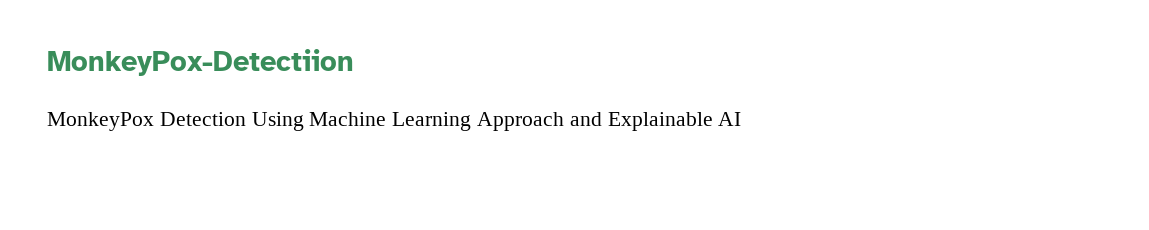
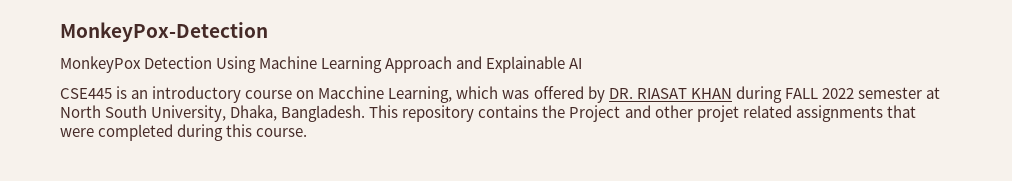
[47,49,354,76] MonkeyPox-Detectiion -> [60,22,268,42] MonkeyPox-Detection
(742, 119) none -> [60,86,940,103] [60,105,916,122] [60,124,308,141] // CSE445 is an introductory course on Macchine Learning, which was offered by DR. RIASAT KHAN during FALL 2022 semester at North South University, Dhaka, Bangladesh. This repository contains the Project and other projet related assignments that were completed during this course.

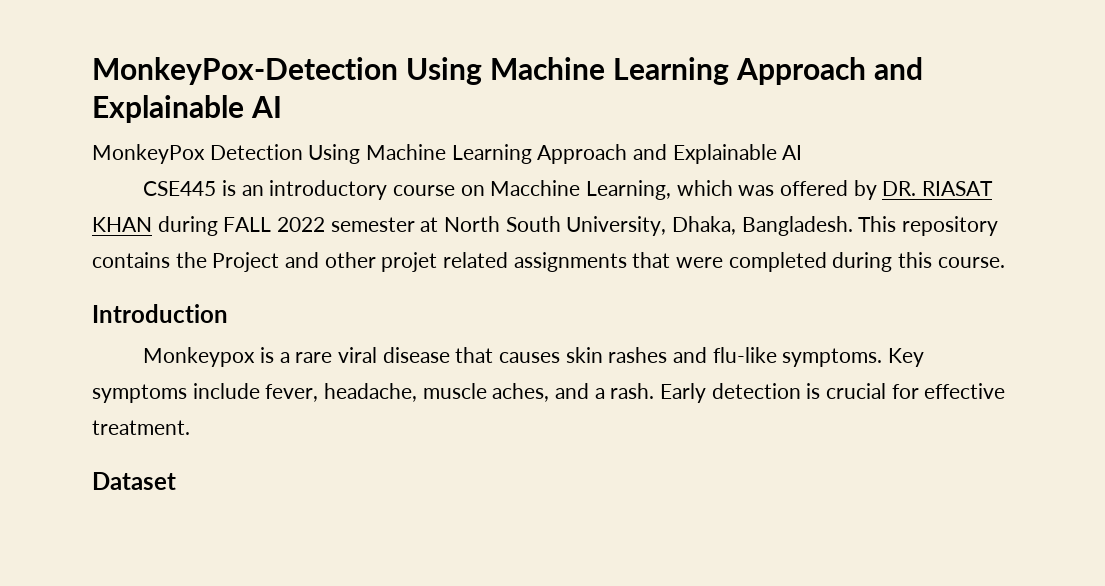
(268, 32) none -> [405,57,923,85] [92,95,282,123] Using Machine Learning Approach and Explainable AI
(308, 132) none -> [92,304,228,323] [143,347,924,367] [92,383,1006,403] [92,420,190,435] [92,472,176,490] // Introduction // Monkeypox is a rare viral disease that causes skin rashes and flu-like symptoms. Key symptoms include fever, headache, muscle aches, and a rash. Early detection is crucial for effective treatment. // Dataset

